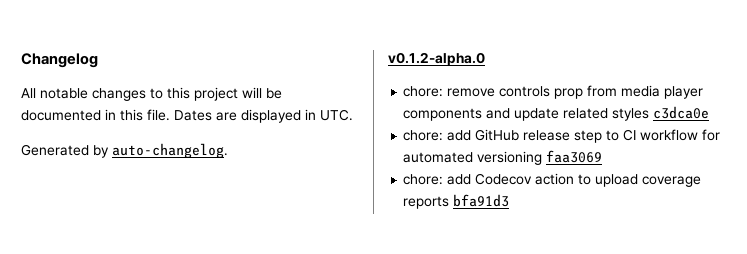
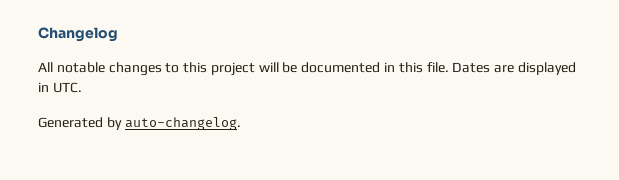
[388,52,485,66] [403,85,704,99] [403,106,710,121] [403,129,721,143] [403,150,603,165] [403,173,702,187] [403,194,510,209] // v0.1.2-alpha.0 // chore: remove controls prop from media player components and update related styles c3dca0e // chore: add GitHub release step to CI workflow for automated versioning faa3069 // chore: add Codecov action to upload coverage reports bfa91d3 -> (241, 123) none

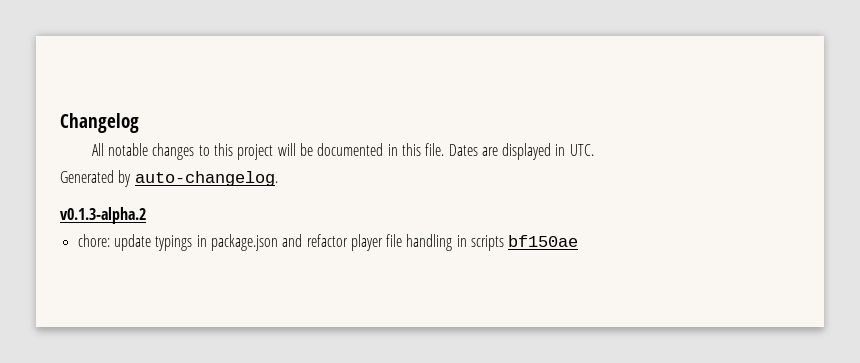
(241, 123) none -> [60,207,146,224] [77,234,579,251] // v0.1.3-alpha.2 // chore: update typings in package.json and refactor player file handling in scripts bf150ae

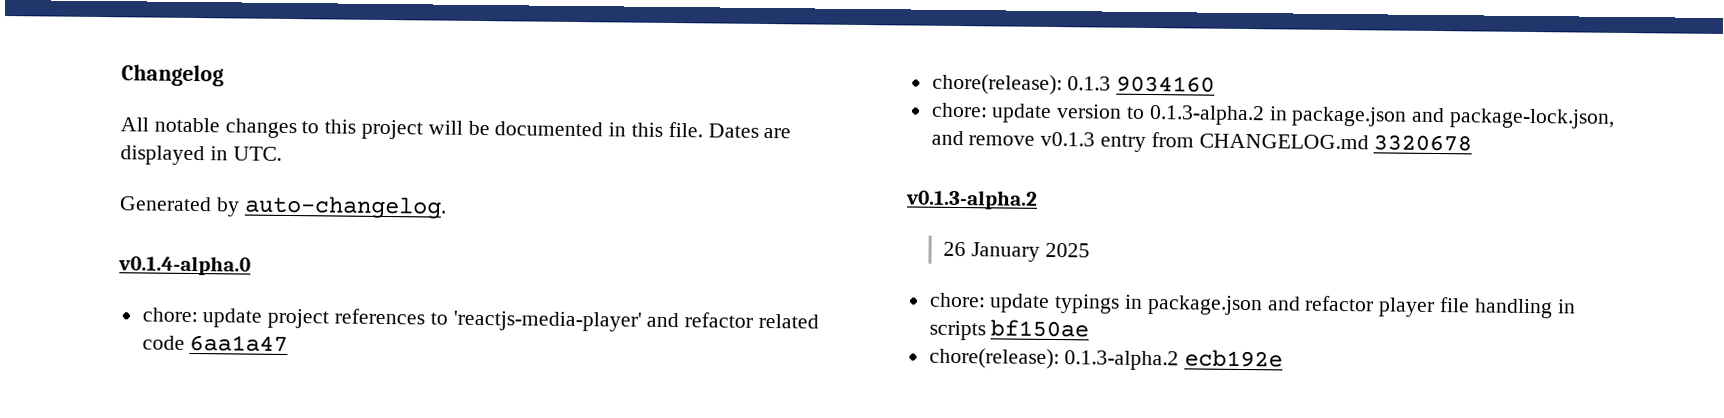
[60,207,146,224] v0.1.3-alpha.2 -> [118,255,251,276] [141,307,820,332] [141,334,289,353] [931,73,1216,96] [930,102,1616,129] [930,130,1473,152] [906,189,1038,210] [943,241,1090,262] v0.1.4-alpha.0 // chore: update project references to 'reactjs-media-player' and refactor related code 6aa1a47 // chore(release): 0.1.3 9034160 // chore: update version to 0.1.3-alpha.2 in package.json and package-lock.json, and remove v0.1.3 entry from CHANGELOG.md 3320678 // v0.1.3-alpha.2 // 26 January 2025
(579, 241) none -> [928,347,1284,371] // chore(release): 0.1.3-alpha.2 ecb192e

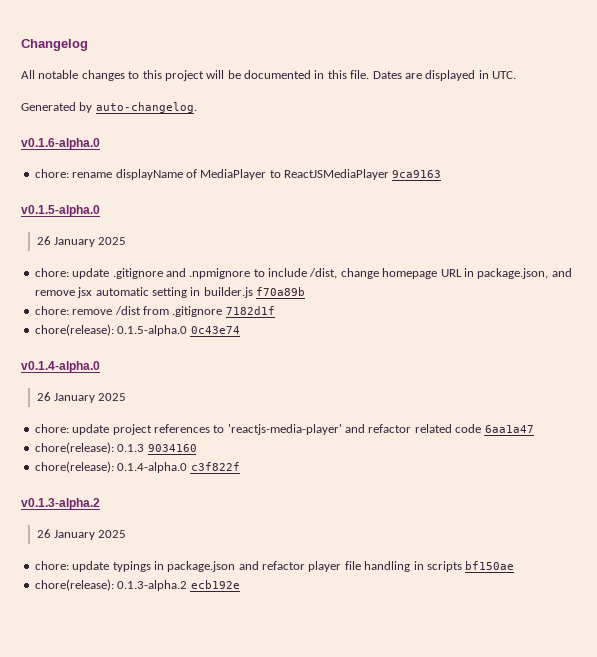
[118,255,251,276] v0.1.4-alpha.0 -> [21,138,100,150] [34,169,442,180] [21,205,100,217] [36,236,127,247] [34,268,572,279] [34,287,305,298] [34,306,275,317] [34,324,240,336] [21,361,100,373] [36,392,127,403] v0.1.6-alpha.0 // chore: rename displayName of MediaPlayer to ReactJSMediaPlayer 9ca9163 // v0.1.5-alpha.0 // 26 January 2025 // chore: update .gitignore and .npmignore to include /dist, change homepage URL in package.json, and remove jsx automatic setting in builder.js f70a89b // chore: remove /dist from .gitignore 7182d1f // chore(release): 0.1.5-alpha.0 0c43e74 // v0.1.4-alpha.0 // 26 January 2025
[930,102,1616,129] [930,130,1473,152] chore: update version to 0.1.3-alpha.2 in package.json and package-lock.json, and remove v0.1.3 entry from CHANGELOG.md 3320678 -> [34,461,240,473] chore(release): 0.1.4-alpha.0 c3f822f

